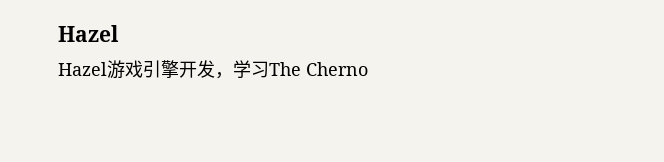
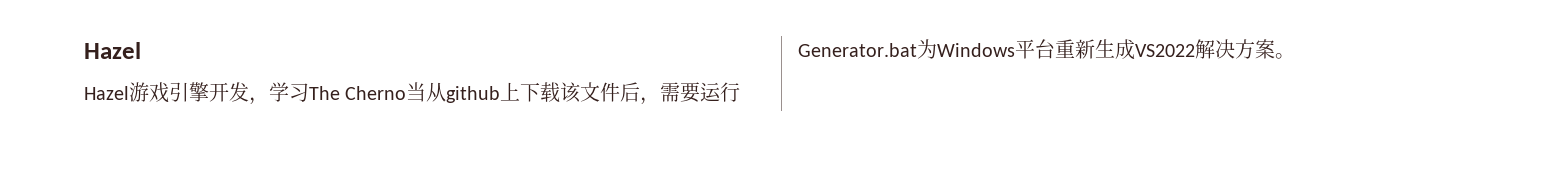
(368, 69) none -> [406,82,741,105] [798,39,1295,60] 当从github上下载该文件后，需要运行Generator.bat为Windows平台重新生成VS2022解决方案。

